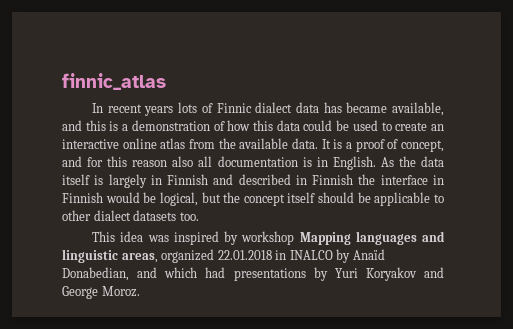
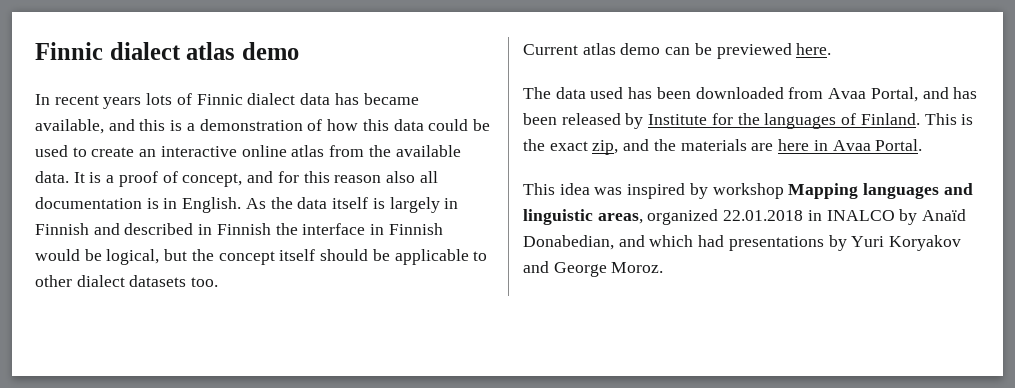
[62,73,166,90] finnic_atlas -> [35,42,299,60] Finnic dialect atlas demo
(199, 216) none -> [523,43,832,59] [523,87,978,102] [523,113,974,129] [523,139,923,155] // Current atlas demo can be previewed here. // The data used has been downloaded from Avaa Portal, and has been released by Institute for the languages of Finland. This is the exact zip, and the materials are here in Avaa Portal.

